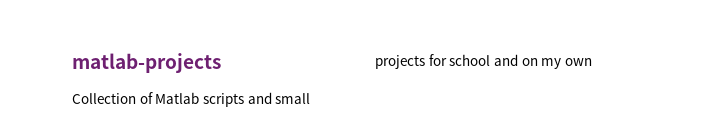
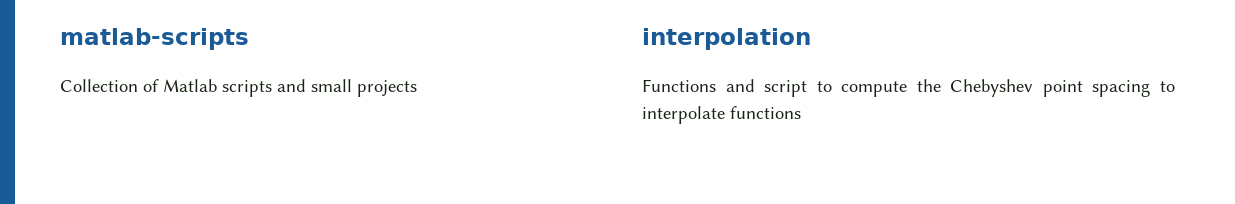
[72,53,221,73] matlab-projects -> [60,28,249,50] matlab-scripts
[428,54,592,69] for school and on my own -> [642,28,811,50] [642,79,1175,97] [642,106,801,124] // interpolation // Functions and script to compute the Chebyshev point spacing to interpolate functions

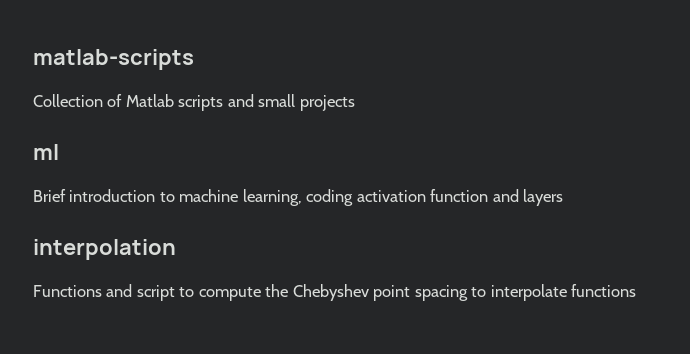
(417, 88) none -> [33,144,59,160] [33,189,564,206] // ml // Brief introduction to machine learning, coding activation function and layers

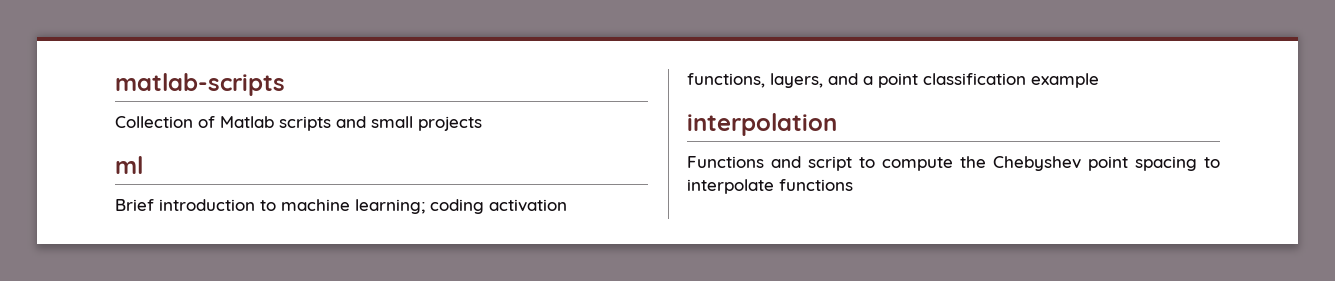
[242,189,302,206] learning, -> [355,199,425,214] learning;
[430,189,564,206] function and layers -> [687,73,1099,88] functions, layers, and a point classification example

